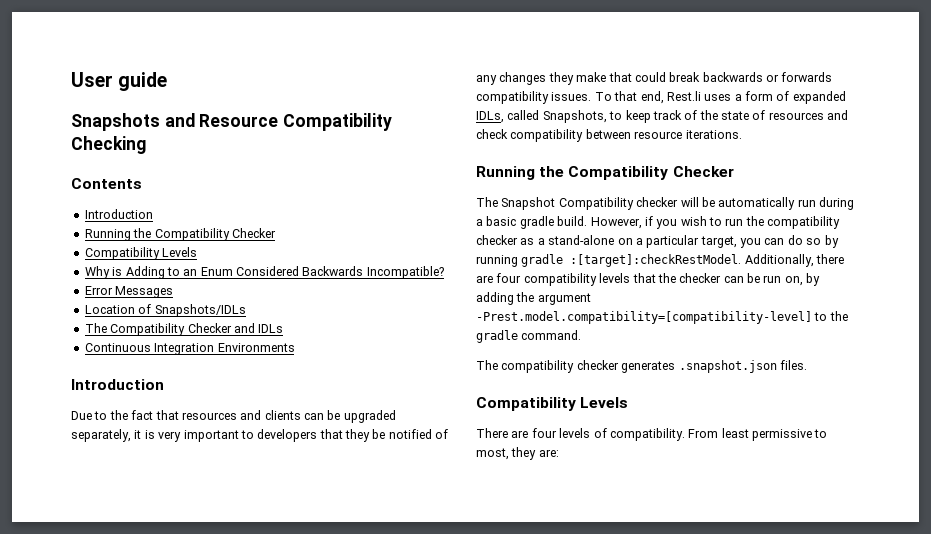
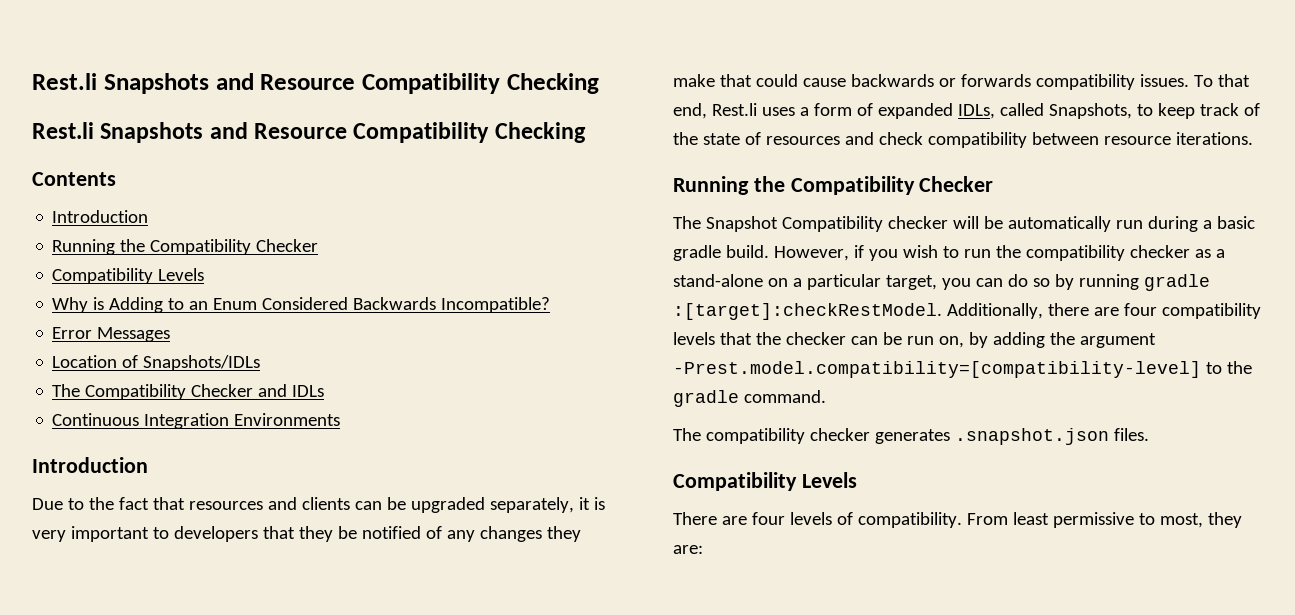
[71,72,168,91] User guide // -> [32,73,599,94] [32,122,94,139] Rest.li Snapshots and Resource Compatibility Checking // Rest.li
[669,72,701,82] break -> [802,78,846,87] cause

